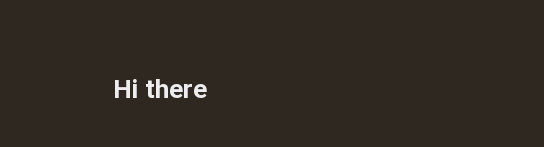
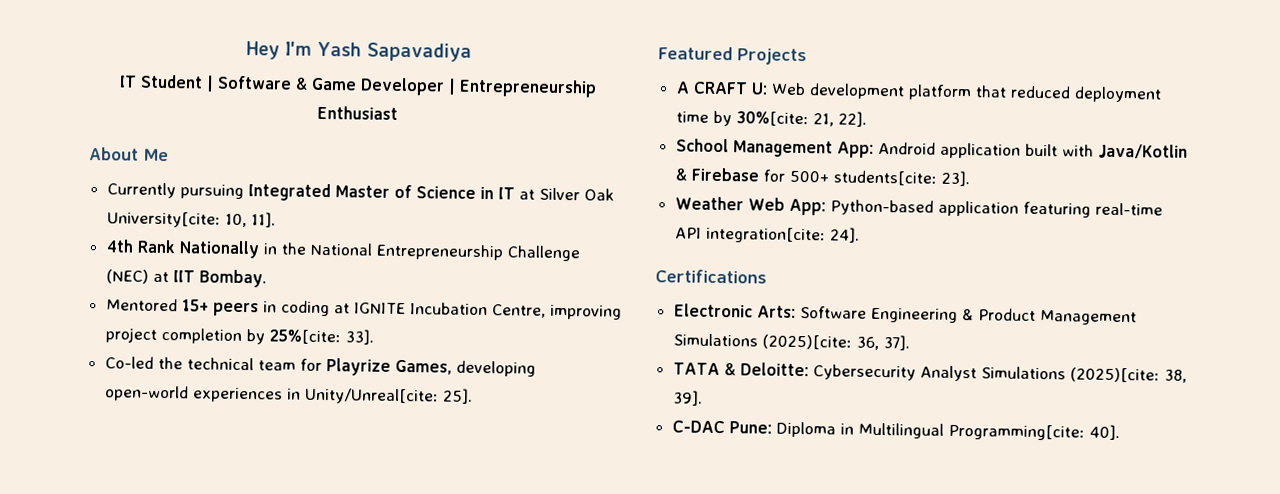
[113,79,208,98] Hi there -> [245,41,472,62] [119,74,597,98] [317,105,398,120] [89,147,169,162] [106,182,614,202] [106,211,276,228] [105,239,581,262] [105,269,267,288] [105,298,622,320] [104,327,374,345] [104,356,536,377] [104,385,473,405] [658,46,807,66] [675,81,1162,103] [675,110,867,127] [675,138,1188,159] [674,167,970,187] [674,196,1163,218] [674,226,860,244] [655,269,767,284] [673,303,1137,326] [672,333,910,351] [672,362,1187,383] [672,390,703,406] [671,420,1120,441] Hey I'm Yash Sapavadiya // IT Student | Software & Game Developer | Entrepreneurship Enthusiast // About Me // Currently pursuing Integrated Master of Science in IT at Silver Oak University[cite: 10, 11]. // 4th Rank Nationally in the National Entrepreneurship Challenge (NEC) at IIT Bombay. // Mentored 15+ peers in coding at IGNITE Incubation Centre, improving project completion by 25%[cite: 33]. // Co-led the technical team for Playrize Games, developing open-world experiences in Unity/Unreal[cite: 25]. // Featured Projects // A CRAFT U: Web development platform that reduced deployment time by 30%[cite: 21, 22]. // School Management App: Android application built with Java/Kotlin & Firebase for 500+ students[cite: 23]. // Weather Web App: Python-based application featuring real-time API integration[cite: 24]. // Certifications // Electronic Arts: Software Engineering & Product Management Simulations (2025)[cite: 36, 37]. // TATA & Deloitte: Cybersecurity Analyst Simulations (2025)[cite: 38, 39]. // C-DAC Pune: Diploma in Multilingual Programming[cite: 40].

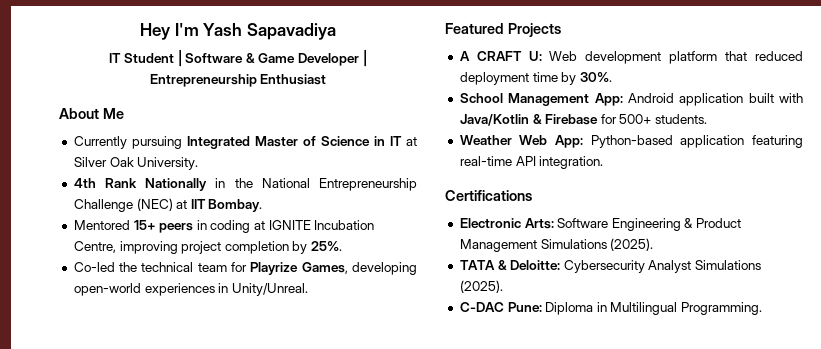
[106,211,276,228] University[cite: 10, 11]. -> [137,157,199,170] University.
[268,329,374,345] 25%[cite: 33]. -> [311,241,343,251] 25%.
[304,387,473,405] Unity/Unreal[cite: 25]. -> [231,283,308,296] Unity/Unreal.
[735,111,867,127] 30%[cite: 21, 22]. -> [579,72,612,82] 30%.
[832,170,970,187] students[cite: 23]. -> [655,114,708,124] students.
[705,226,860,244] integration[cite: 24]. -> [539,156,604,169] integration.
[761,334,910,351] (2025)[cite: 36, 37]. -> [610,238,654,251] (2025).
[1069,367,1187,383] [672,390,703,406] (2025)[cite: 38, 39]. -> [459,280,503,293] (2025).
[947,423,1120,441] Programming[cite: 40]. -> [681,302,763,315] Programming.

